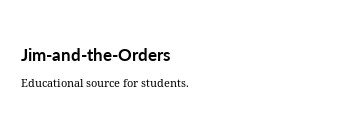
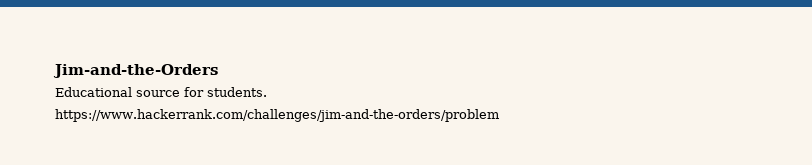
(189, 83) none -> [55,109,499,122] // https://www.hackerrank.com/challenges/jim-and-the-orders/problem

